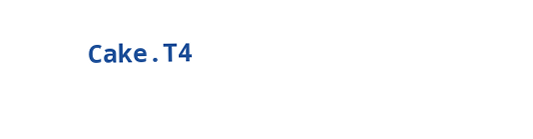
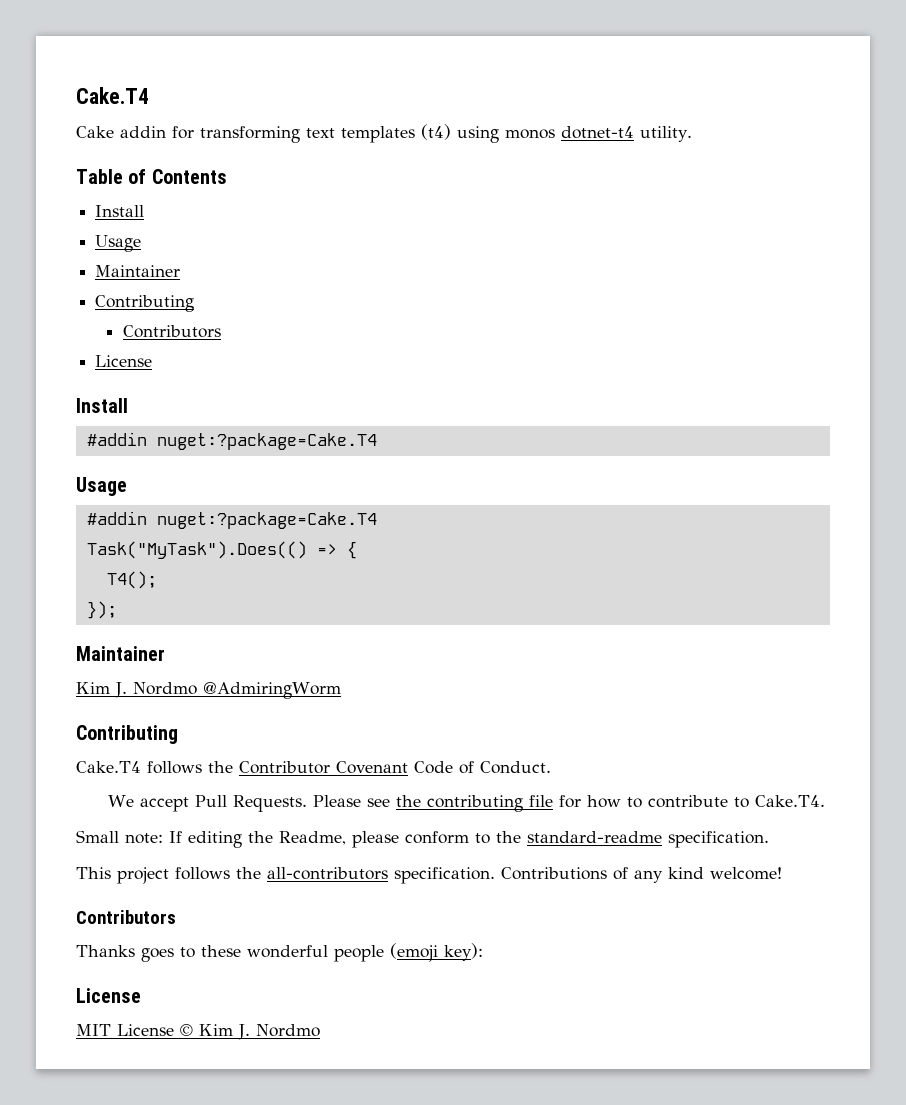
[87,42,193,64] Cake.T4 -> [76,87,149,104] [76,124,692,143] [76,169,227,184] [95,205,145,217] [95,235,142,252] [95,265,181,277] [95,295,195,312] [122,325,221,338] [95,355,153,367] [76,398,128,413] [86,432,377,450] [76,477,127,496] [86,511,377,529] [86,541,357,559] [106,571,157,589] [86,601,117,619] [76,646,165,661] [76,682,341,699] [76,725,178,744] [76,761,551,774] [107,795,825,812] [76,830,769,848] [76,867,782,884] [76,910,176,924] [76,943,483,962] [76,988,141,1003] [76,1024,320,1040] Cake.T4 // Cake addin for transforming text templates (t4) using monos dotnet-t4 utility. // Table of Contents // Install // Usage // Maintainer // Contributing // Contributors // License // Install // #addin nuget:?package=Cake.T4 // Usage // #addin nuget:?package=Cake.T4 // Task("MyTask").Does(() => { // T4(); // }); // Maintainer // Kim J. Nordmo @AdmiringWorm // Contributing // Cake.T4 follows the Contributor Covenant Code of Conduct. // We accept Pull Requests. Please see the contributing file for how to contribute to Cake.T4. // Small note: If editing the Readme, please conform to the standard-readme specification. // This project follows the all-contributors specification. Contributions of any kind welcome! // Contributors // Thanks goes to these wonderful people (emoji key): // License // MIT License © Kim J. Nordmo

